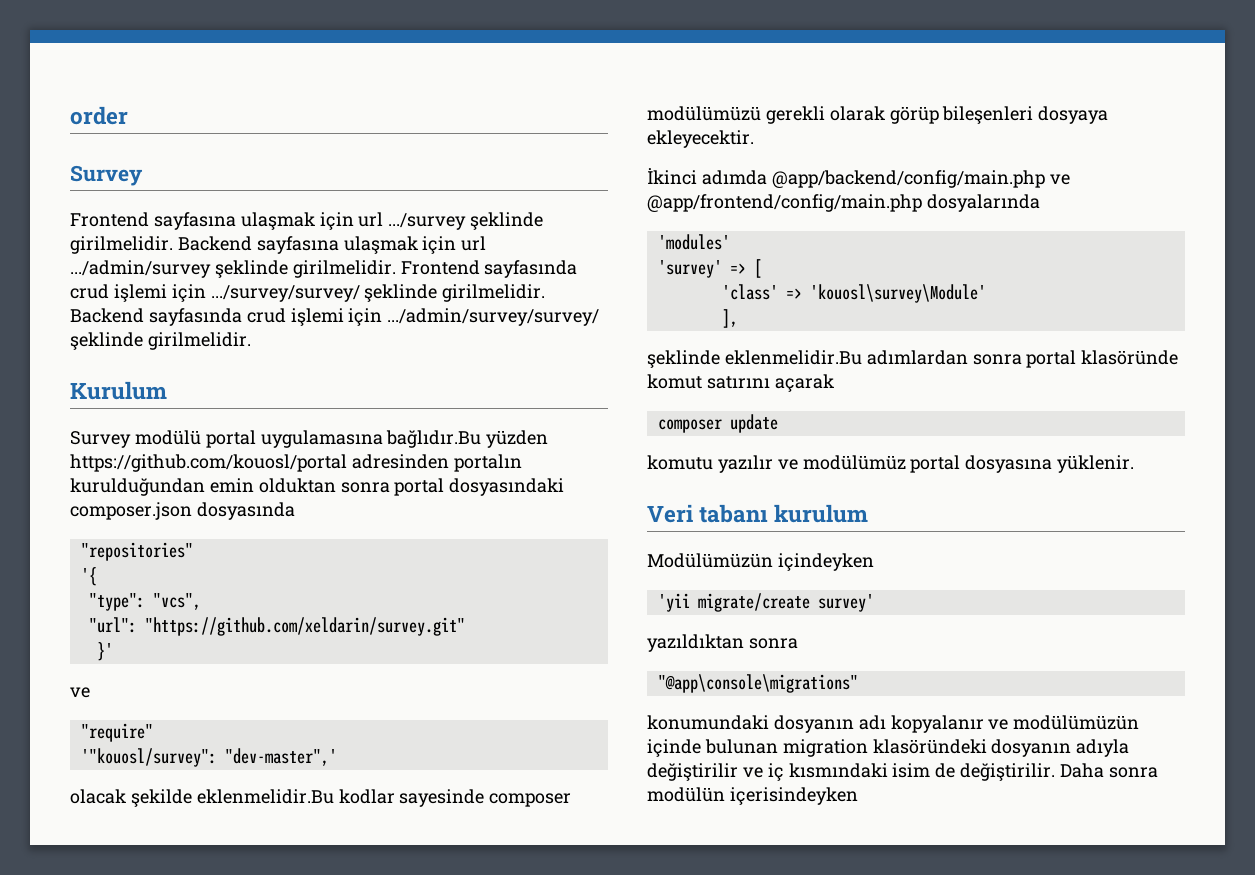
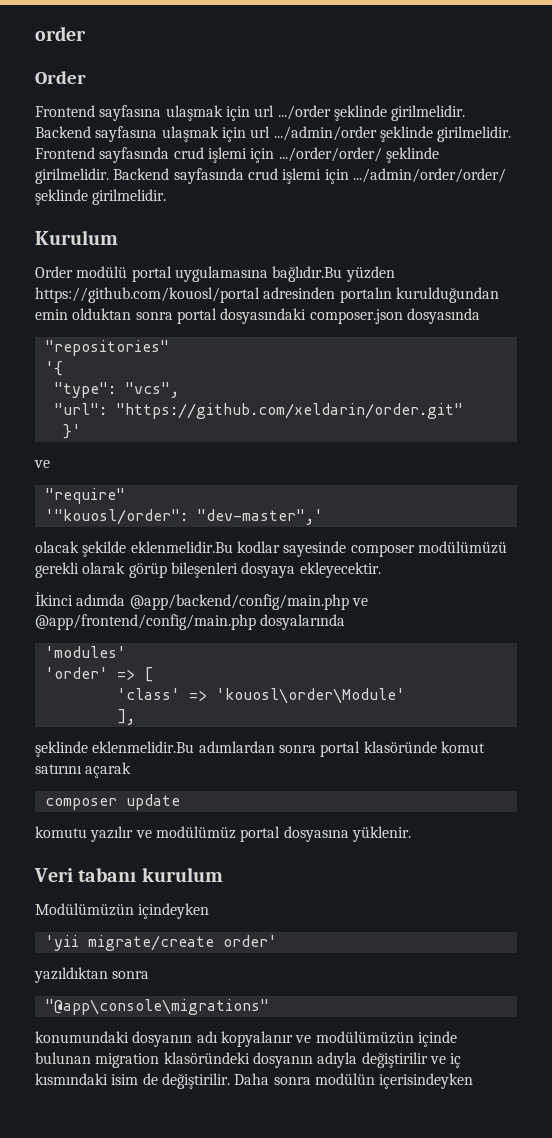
[70,165,143,186] Survey -> [35,71,86,84] Order
[388,213,467,230] .../survey -> [277,105,331,120] .../order
[70,260,211,278] .../admin/survey -> [273,126,377,141] .../admin/order
[210,285,360,302] .../survey/survey/ -> [278,147,382,162] .../order/order/
[387,308,600,326] .../admin/survey/survey/ -> [352,168,506,183] .../admin/order/order/
[70,431,131,448] Survey -> [35,266,73,278] Order
[144,617,465,636] "https://github.com/xeldarin/survey.git" -> [115,403,463,419] "https://github.com/xeldarin/order.git"
[80,748,217,767] '"kouosl/survey": -> [44,509,188,525] '"kouosl/order":
[657,260,722,278] 'survey' -> [44,667,108,679] 'order'
[809,284,986,303] 'kouosl\survey\Module' -> [215,688,405,704] 'kouosl\order\Module'
[817,594,874,612] survey' -> [222,935,277,947] order'

